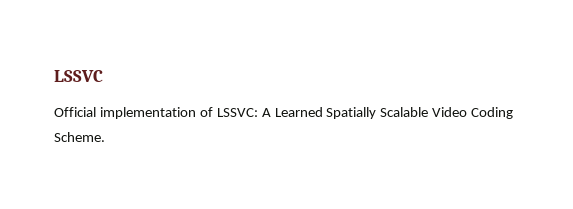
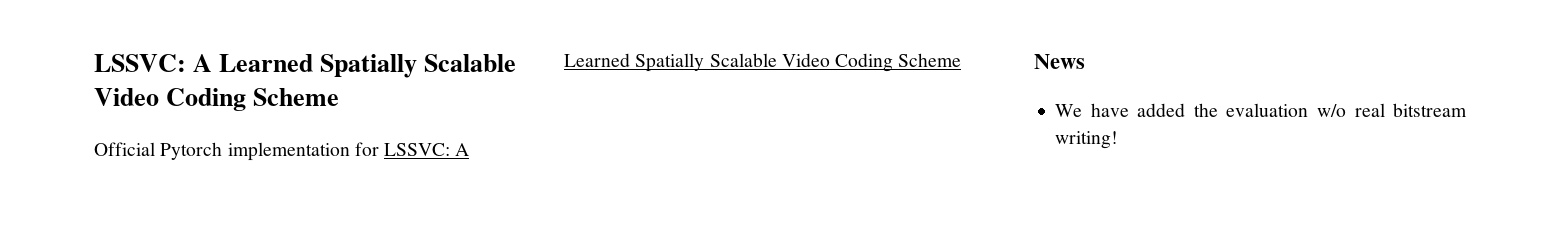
[54,70,103,82] [54,107,514,119] [54,132,105,142] LSSVC // Official implementation of LSSVC: A Learned Spatially Scalable Video Coding Scheme. -> [94,54,517,78] [94,88,340,111] [94,142,470,161] [564,53,962,72] [1034,54,1085,69] [1055,103,1467,117] [1055,131,1119,149] LSSVC: A Learned Spatially Scalable Video Coding Scheme // Official Pytorch implementation for LSSVC: A Learned Spatially Scalable Video Coding Scheme // News // We have added the evaluation w/o real bitstream writing!

